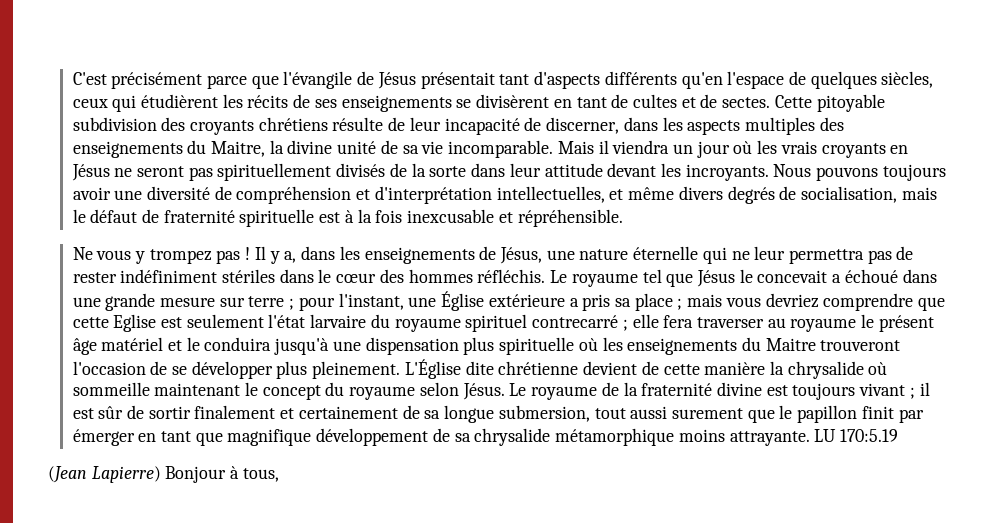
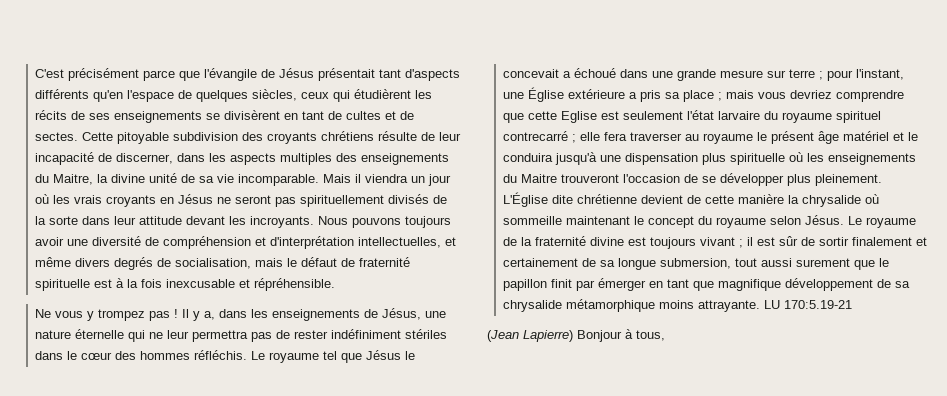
[839,429,898,442] 170:5.19 -> [783,300,852,309] 170:5.19-21

